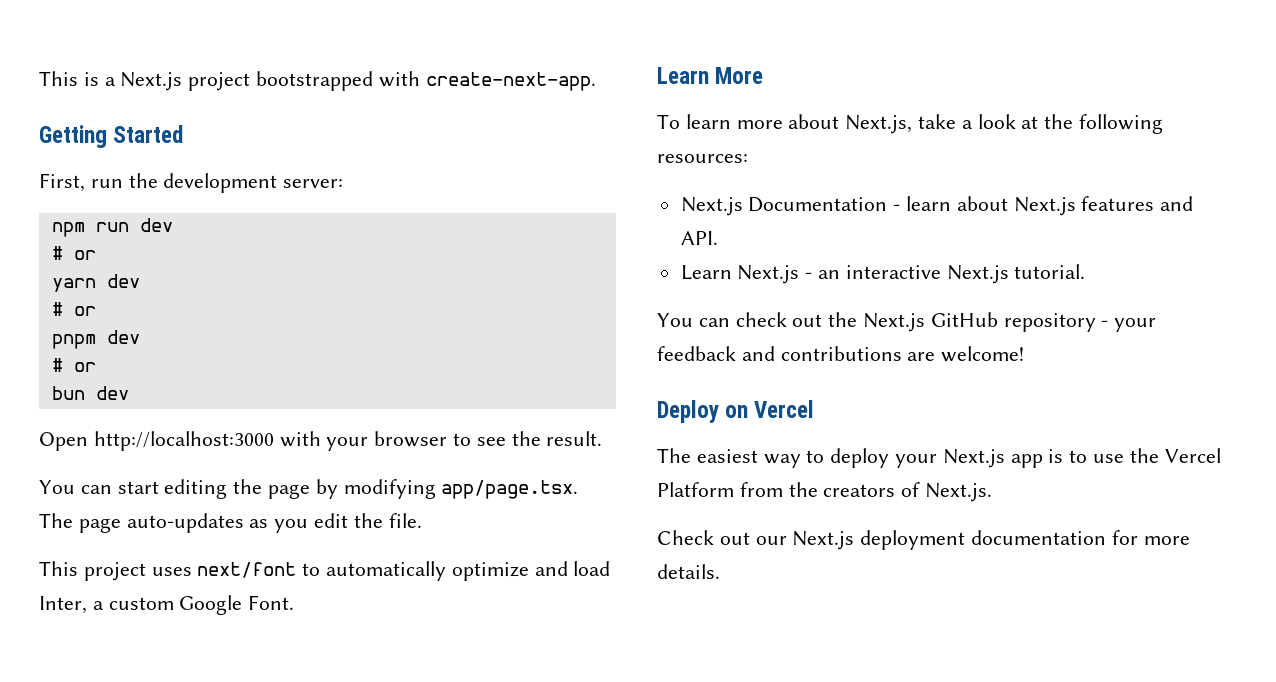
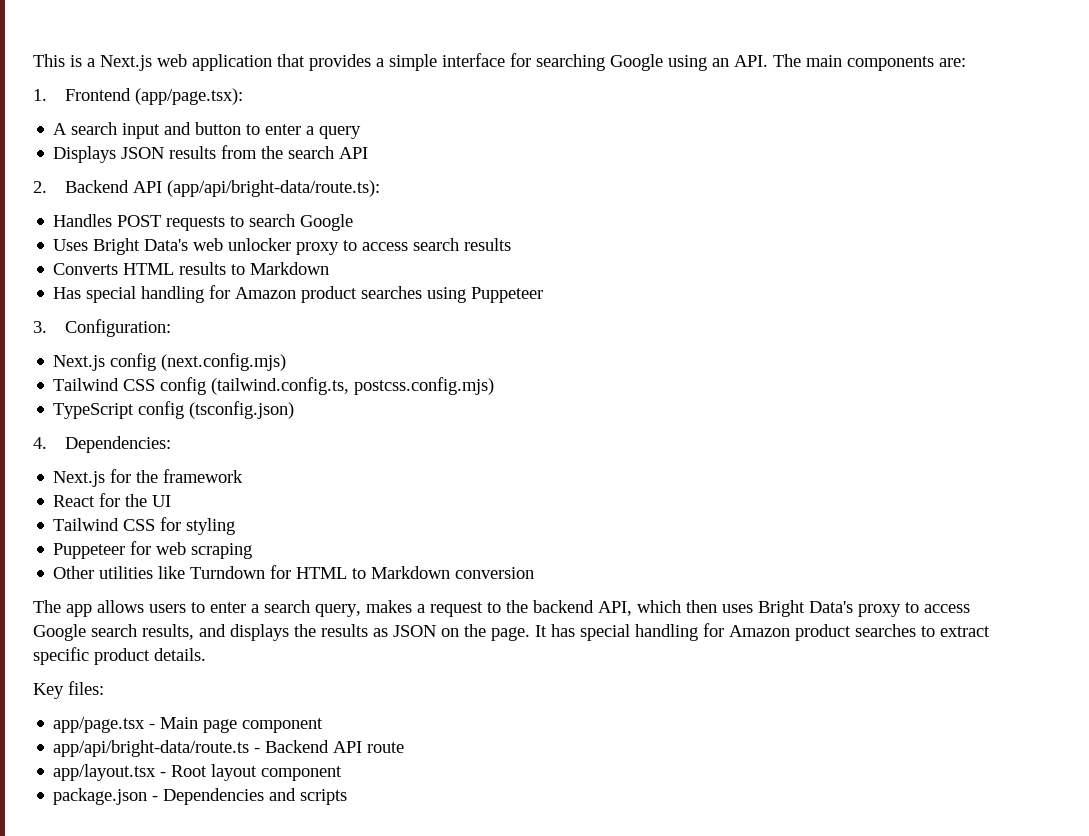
[188,71,596,91] [39,125,184,148] [39,173,344,193] [51,218,173,237] [51,246,96,260] [51,274,140,292] [51,302,96,316] [51,330,140,349] [51,358,96,372] [51,386,129,400] [39,431,603,451] [39,479,579,499] [39,513,422,533] [39,561,611,581] [39,595,295,615] [657,67,764,84] [657,114,1164,134] [657,154,748,163] [680,196,1194,216] [680,231,718,245] [680,264,1086,284] [657,312,1157,332] [657,346,1025,362] [657,400,815,423] [657,448,1221,468] [657,482,993,502] [657,530,1190,550] [657,564,720,579] project bootstrapped with create-next-app. // Getting Started // First, run the development server: // npm run dev // # or // yarn dev // # or // pnpm dev // # or // bun dev // Open http://localhost:3000 with your browser to see the result. // You can start editing the page by modifying app/page.tsx. The page auto-updates as you edit the file. // This project uses next/font to automatically optimize and load Inter, a custom Google Font. // Learn More // To learn more about Next.js, take a look at the following resources: // Next.js Documentation - learn about Next.js features and API. // Learn Next.js - an interactive Next.js tutorial. // You can check out the Next.js GitHub repository - your feedback and contributions are welcome! // Deploy on Vercel // The easiest way to deploy your Next.js app is to use the Vercel Platform from the creators of Next.js. // Check out our Next.js deployment documentation for more details. -> [157,53,966,71] [33,88,244,105] [53,122,362,139] [53,145,369,163] [33,180,381,197] [53,214,354,231] [53,238,512,255] [53,262,330,275] [53,285,544,303] [33,319,172,337] [53,353,287,371] [53,377,495,395] [53,401,295,419] [33,436,172,453] [53,469,244,487] [53,493,172,507] [53,517,236,535] [53,541,253,559] [53,565,535,579] [33,600,970,617] [33,623,990,641] [33,647,206,665] [33,681,104,699] [53,717,324,733] [53,740,405,757] [53,764,343,781] [53,788,348,805] web application that provides a simple interface for searching Google using an API. The main components are: // 1. Frontend (app/page.tsx): // A search input and button to enter a query // Displays JSON results from the search API // 2. Backend API (app/api/bright-data/route.ts): // Handles POST requests to search Google // Uses Bright Data's web unlocker proxy to access search results // Converts HTML results to Markdown // Has special handling for Amazon product searches using Puppeteer // 3. Configuration: // Next.js config (next.config.mjs) // Tailwind CSS config (tailwind.config.ts, postcss.config.mjs) // TypeScript config (tsconfig.json) // 4. Dependencies: // Next.js for the framework // React for the UI // Tailwind CSS for styling // Puppeteer for web scraping // Other utilities like Turndown for HTML to Markdown conversion // The app allows users to enter a search query, makes a request to the backend API, which then uses Bright Data's proxy to access Google search results, and displays the results as JSON on the page. It has special handling for Amazon product searches to extract specific product details. // Key files: // app/page.tsx - Main page component // app/api/bright-data/route.ts - Backend API route // app/layout.tsx - Root layout component // package.json - Dependencies and scripts

